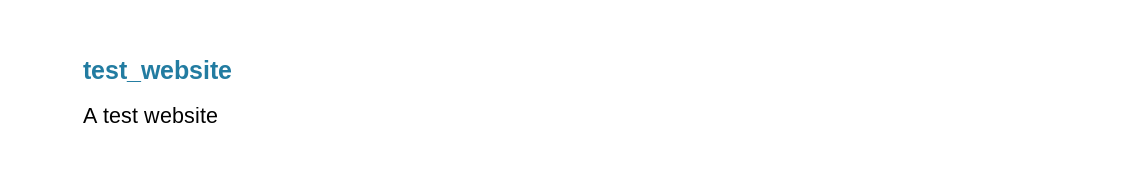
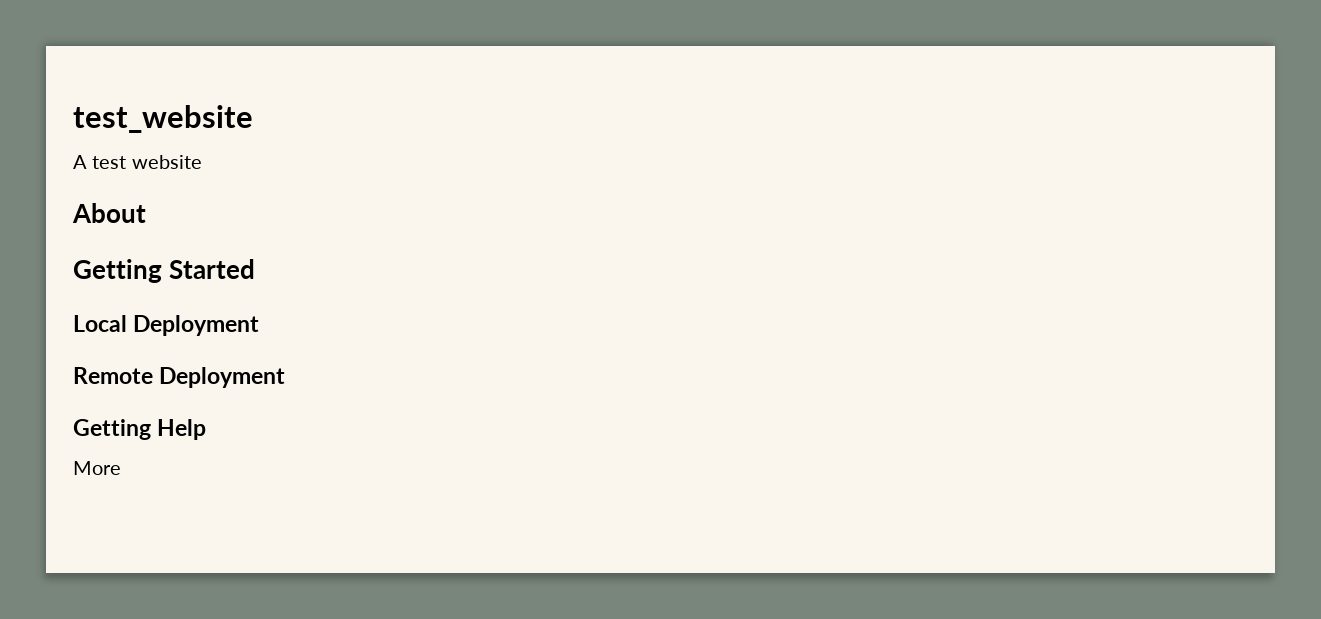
(218, 115) none -> [72,203,146,223] [73,259,256,283] [73,315,260,336] [73,367,286,388] [73,419,207,440] [73,461,121,475] // About // Getting Started // Local Deployment // Remote Deployment // Getting Help // More

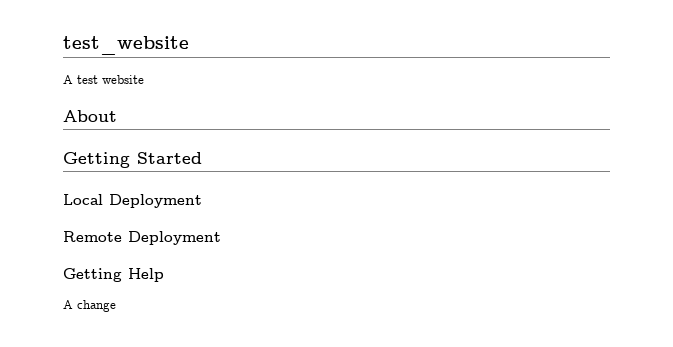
[73,461,121,475] More -> [63,300,116,312] A change

